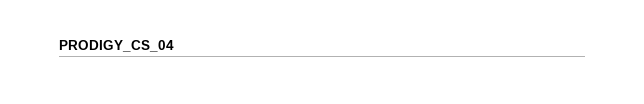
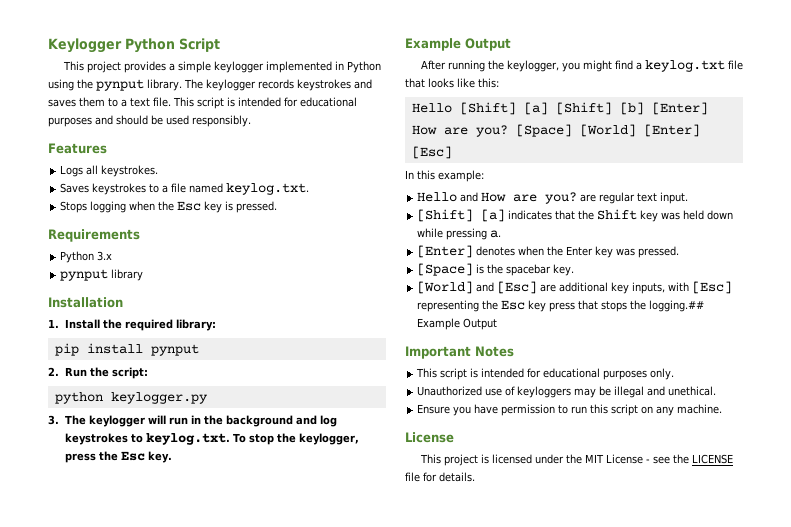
[59,40,174,52] PRODIGY_CS_04 -> [48,38,220,53] [62,61,381,73] [48,79,372,91] [48,97,357,109] [48,115,251,127] [48,143,107,154] [60,165,159,177] [60,183,310,195] [60,201,278,213] [48,229,140,242] [60,251,113,263] [60,269,144,281] [48,297,123,308] [48,319,216,331] [54,343,199,356] [48,367,148,379] [54,392,208,404] [48,415,337,427] [64,433,360,445] [64,451,172,463] [405,38,511,51] [420,60,743,72] [405,78,499,88] [411,102,708,115] [411,124,700,137] [411,146,452,159] [405,170,484,182] [417,192,689,204] [417,209,734,222] [417,228,502,240] [417,245,680,258] [417,263,575,276] [417,281,733,294] [417,300,705,312] [417,318,498,330] [405,346,514,359] [416,368,675,380] [417,386,717,398] [417,404,723,416] [405,432,454,443] [419,454,733,466] [405,472,475,482] Keylogger Python Script // This project provides a simple keylogger implemented in Python using the pynput library. The keylogger records keystrokes and saves them to a text file. This script is intended for educational purposes and should be used responsibly. // Features // Logs all keystrokes. // Saves keystrokes to a file named keylog.txt. // Stops logging when the Esc key is pressed. // Requirements // Python 3.x // pynput library // Installation // 1. Install the required library: // pip install pynput // 2. Run the script: // python keylogger.py // 3. The keylogger will run in the background and log keystrokes to keylog.txt. To stop the keylogger, press the Esc key. // Example Output // After running the keylogger, you might find a keylog.txt file that looks like this: // Hello [Shift] [a] [Shift] [b] [Enter] How are you? [Space] [World] [Enter] [Esc] // In this example: // Hello and How are you? are regular text input. // [Shift] [a] indicates that the Shift key was held down while pressing a. // [Enter] denotes when the Enter key was pressed. // [Space] is the spacebar key. // [World] and [Esc] are additional key inputs, with [Esc] representing the Esc key press that stops the logging.## Example Output // Important Notes // This script is intended for educational purposes only. // Unauthorized use of keyloggers may be illegal and unethical. // Ensure you have permission to run this script on any machine. // License // This project is licensed under the MIT License - see the LICENSE file for details.

